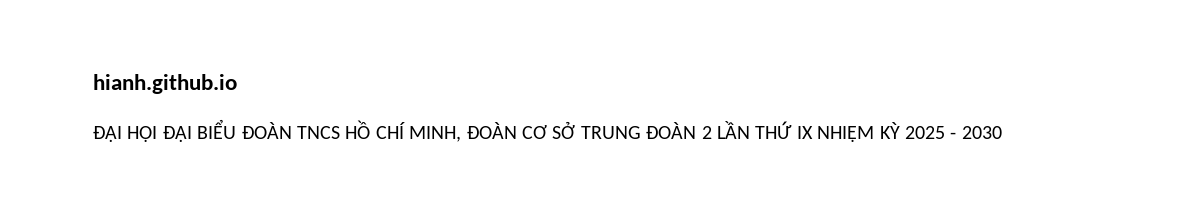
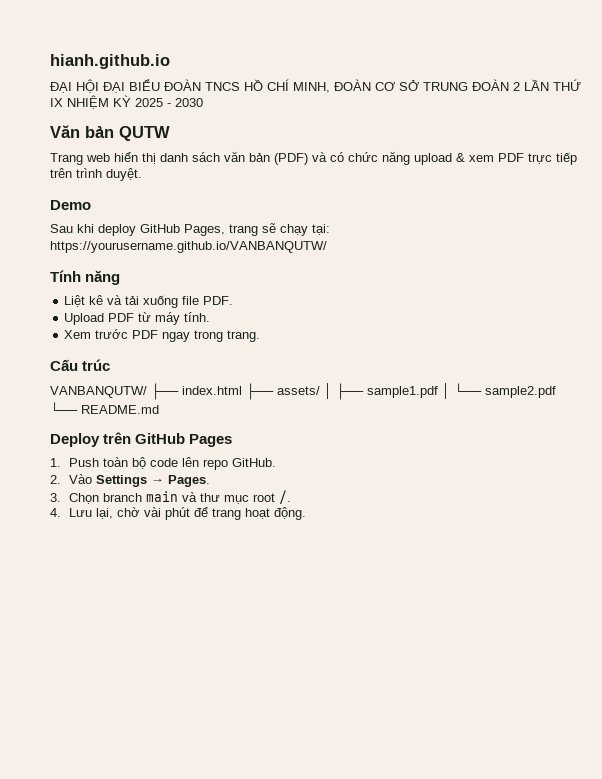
(1002, 132) none -> [50,125,170,141] [50,151,577,165] [50,168,142,181] [50,200,91,210] [50,223,330,236] [50,241,327,253] [50,270,121,285] [64,295,234,308] [64,312,211,325] [64,329,261,342] [50,359,111,371] [50,383,556,400] [50,402,159,414] [50,432,233,447] [50,457,276,470] [50,474,210,487] [50,490,291,504] [50,507,306,520] // Văn bản QUTW // Trang web hiển thị danh sách văn bản (PDF) và có chức năng upload & xem PDF trực tiếp trên trình duyệt. // Demo // Sau khi deploy GitHub Pages, trang sẽ chạy tại: https://yourusername.github.io/VANBANQUTW/ // Tính năng // Liệt kê và tải xuống file PDF. // Upload PDF từ máy tính. // Xem trước PDF ngay trong trang. // Cấu trúc // VANBANQUTW/ ├── index.html ├── assets/ │ ├── sample1.pdf │ └── sample2.pdf └── README.md // Deploy trên GitHub Pages // 1. Push toàn bộ code lên repo GitHub. // 2. Vào Settings → Pages. // 3. Chọn branch main và thư mục root /. // 4. Lưu lại, chờ vài phút để trang hoạt động.

